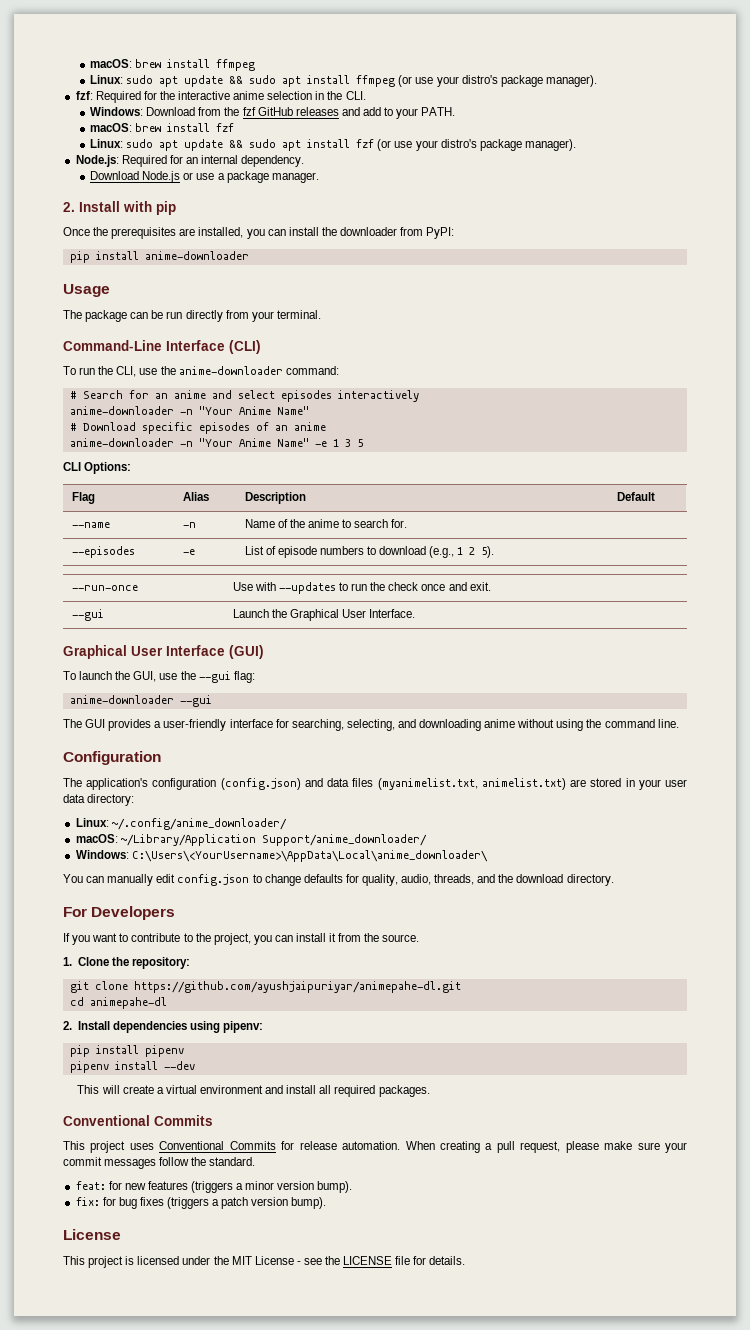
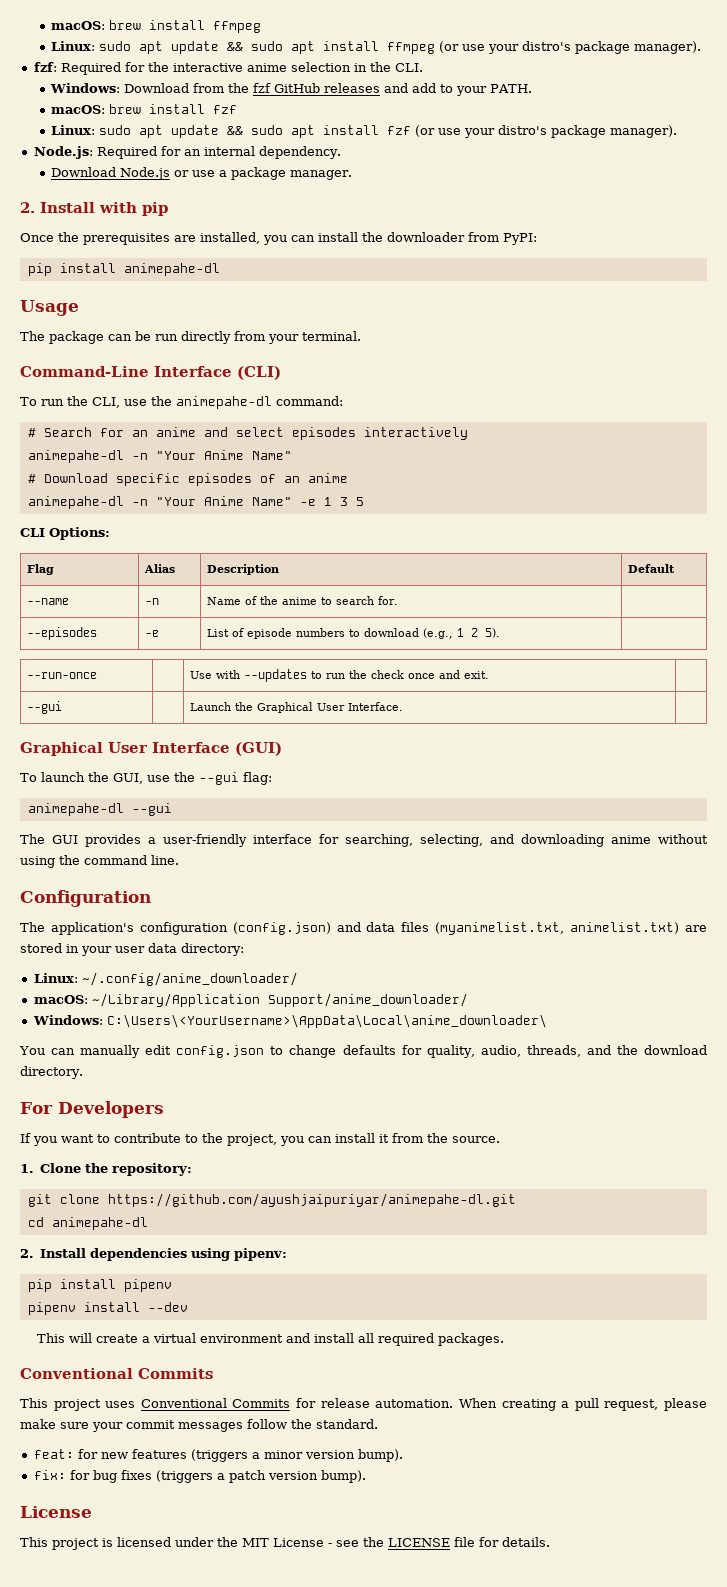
[144,251,249,260] anime-downloader -> [123,263,220,276] animepahe-dl
[178,366,283,375] anime-downloader -> [176,396,272,409] animepahe-dl
[69,406,174,415] anime-downloader -> [27,450,124,463] animepahe-dl
[69,438,174,447] anime-downloader -> [27,496,124,509] animepahe-dl
[69,695,174,704] anime-downloader -> [27,803,124,816] animepahe-dl

